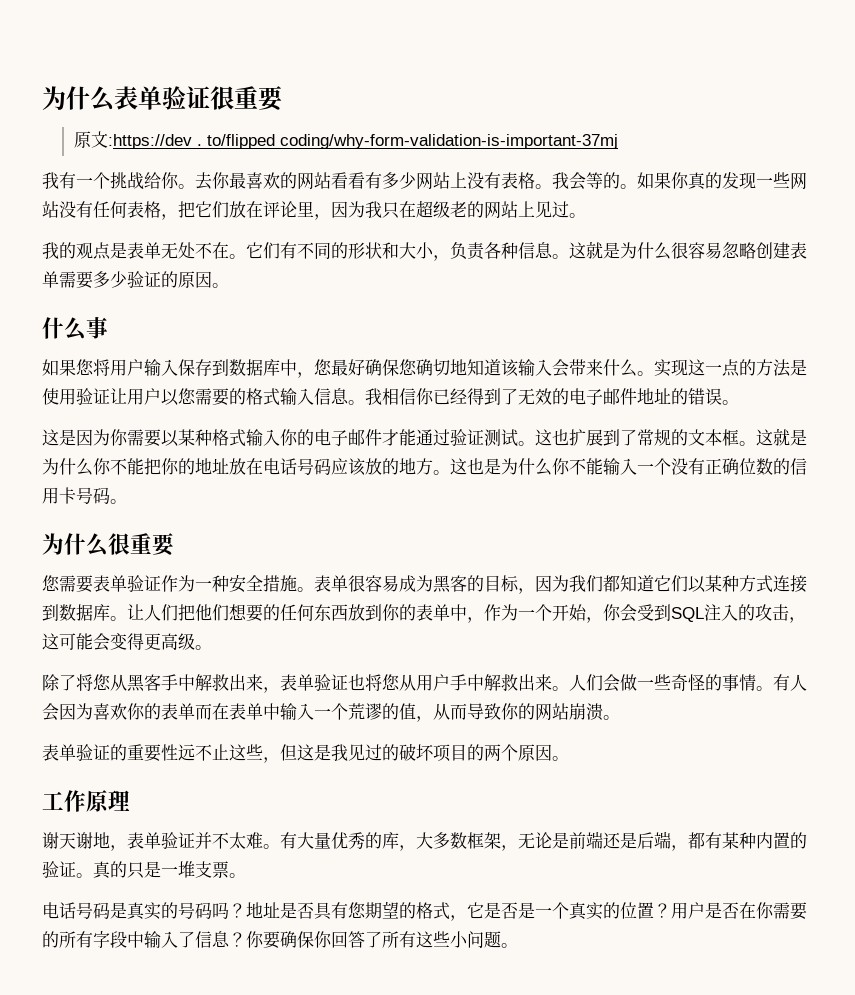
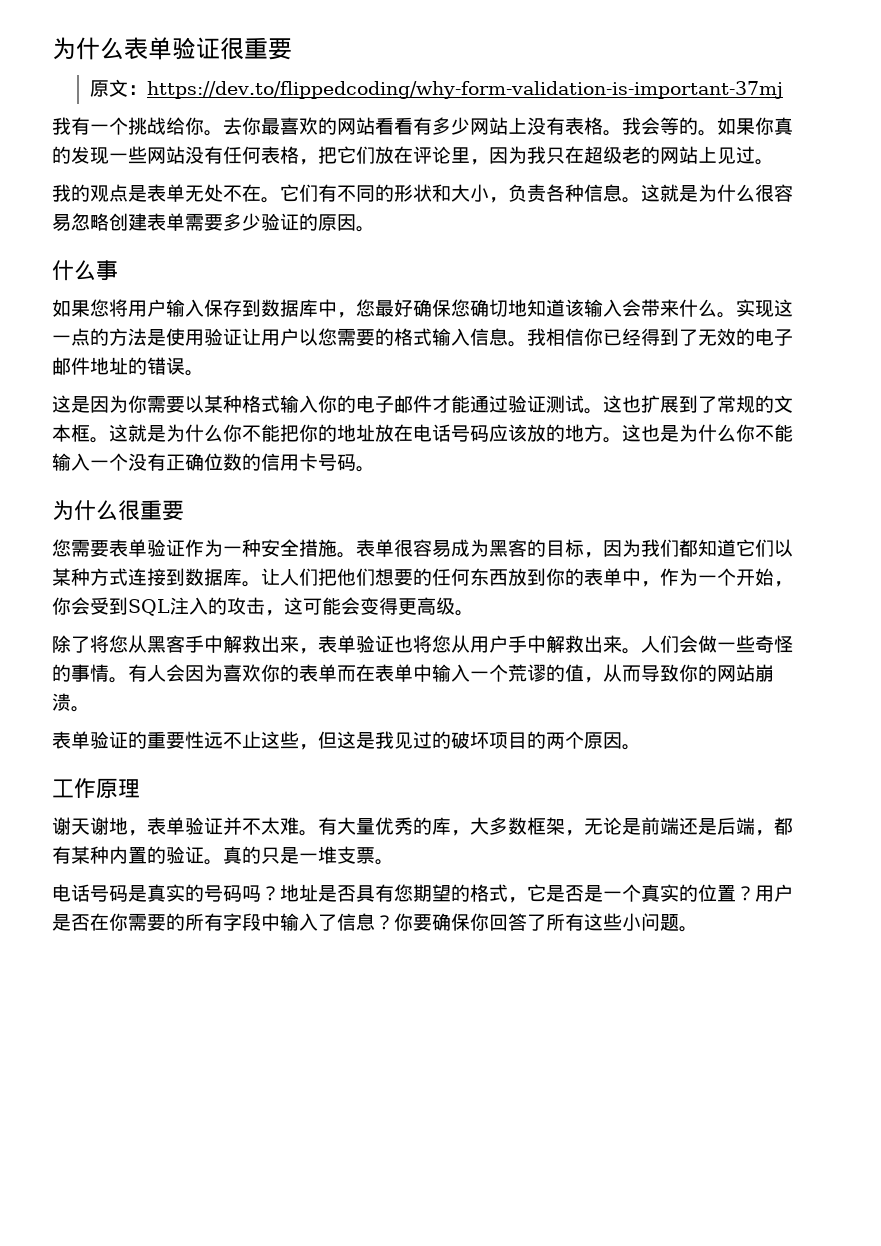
[107,134,618,149] :https://dev . to/flipped coding/why-form-validation-is-important-37mj -> [127,81,783,99] ：https://dev.to/flippedcoding/why-form-validation-is-important-37mj

